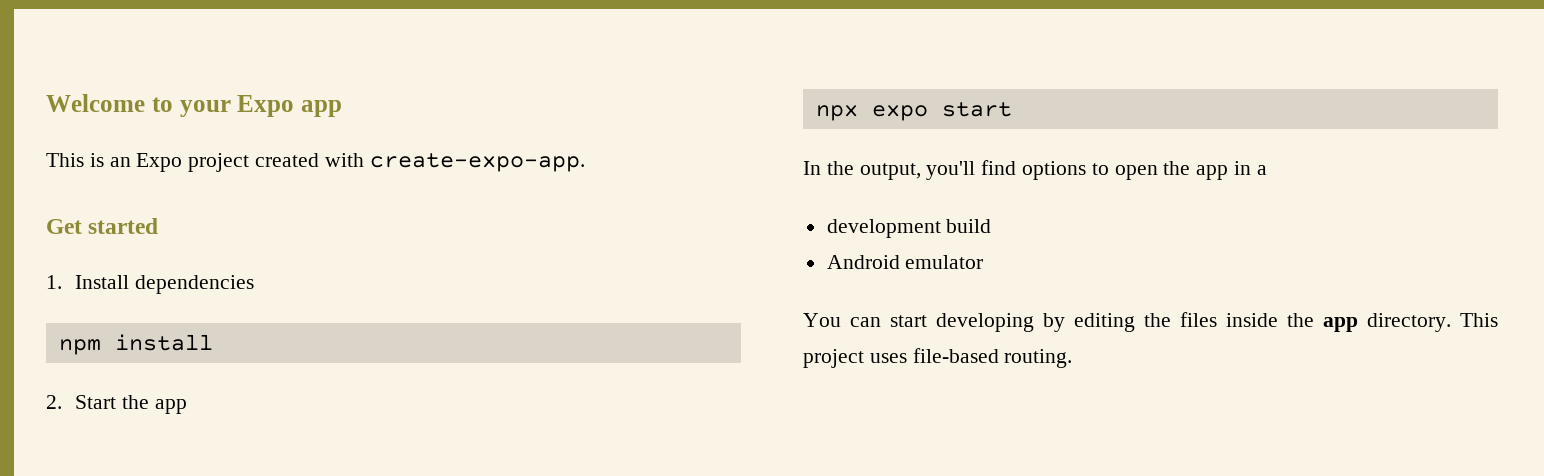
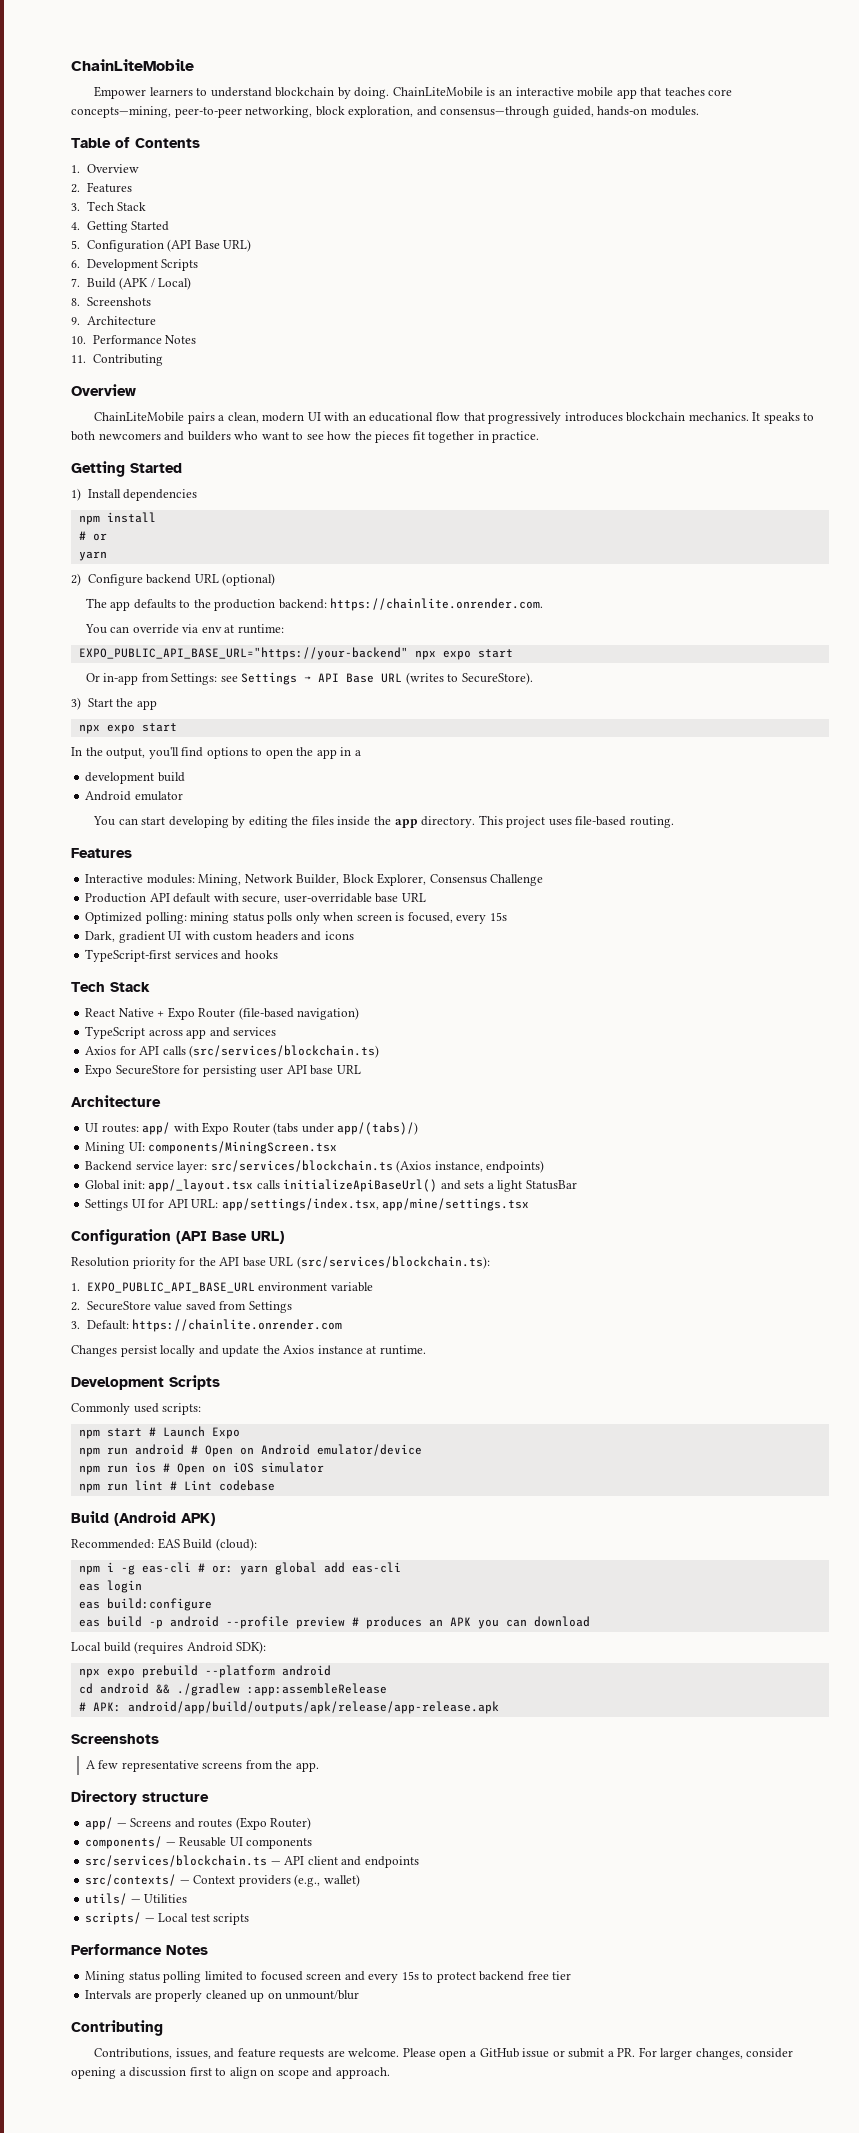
[46,94,342,117] [46,153,585,172] [46,218,159,234] [46,275,254,294] [58,334,213,355] [46,395,62,409] Welcome to your Expo app // This is an Expo project created with create-expo-app. // Get started // 1. Install dependencies // npm install // 2. -> [71,59,194,71] [94,86,733,99] [71,106,699,118] [71,137,200,148] [71,164,139,173] [71,182,132,193] [71,201,147,211] [71,221,170,233] [71,239,252,252] [71,259,199,271] [71,277,192,290] [71,297,151,306] [71,316,156,326] [71,335,197,344] [71,354,163,366] [71,384,136,396] [94,412,815,424] [71,431,540,443] [71,461,182,477] [71,488,198,501] [78,512,156,525] [78,531,107,541] [78,551,107,561] [71,573,276,586] [85,598,544,611] [84,624,284,634] [78,647,513,660] [85,672,533,685] [71,697,81,710] ChainLiteMobile // Empower learners to understand blockchain by doing. ChainLiteMobile is an interactive mobile app that teaches core concepts—mining, peer-to-peer networking, block exploration, and consensus—through guided, hands-on modules. // Table of Contents // 1. Overview // 2. Features // 3. Tech Stack // 4. Getting Started // 5. Configuration (API Base URL) // 6. Development Scripts // 7. Build (APK / Local) // 8. Screenshots // 9. Architecture // 10. Performance Notes // 11. Contributing // Overview // ChainLiteMobile pairs a clean, modern UI with an educational flow that progressively introduces blockchain mechanics. It speaks to both newcomers and builders who want to see how the pieces fit together in practice. // Getting Started // 1) Install dependencies // npm install // # or // yarn // 2) Configure backend URL (optional) // The app defaults to the production backend: https://chainlite.onrender.com. // You can override via env at runtime: // EXPO_PUBLIC_API_BASE_URL="https://your-backend" npx expo start // Or in-app from Settings: see Settings → API Base URL (writes to SecureStore). // 3)
(1073, 358) none -> [71,848,132,858] [85,873,544,886] [85,893,426,904] [85,912,507,924] [85,931,354,943] [85,949,278,962] [71,982,150,992] [85,1007,360,1020] [85,1026,277,1039] [85,1045,380,1058] [85,1064,361,1077] [71,1095,161,1107] [85,1122,419,1135] [85,1141,338,1154] [85,1160,545,1173] [85,1179,577,1192] [85,1198,530,1211] [71,1229,284,1245] [71,1256,490,1269] [71,1282,373,1293] [71,1301,292,1313] [71,1319,343,1332] [71,1345,426,1357] [71,1375,220,1390] [71,1403,202,1415] [78,1426,240,1439] [78,1444,422,1457] [78,1462,324,1475] [78,1480,275,1493] [71,1511,215,1526] [71,1538,257,1551] [78,1562,401,1575] [78,1580,142,1593] [78,1598,212,1611] [78,1616,590,1629] [71,1641,267,1654] [78,1665,331,1678] [78,1683,387,1696] [78,1701,499,1714] [71,1734,159,1744] [85,1760,319,1772] [71,1790,209,1805] [85,1817,312,1830] [85,1836,313,1849] [85,1855,419,1868] [85,1874,360,1887] [85,1893,188,1905] [85,1912,250,1925] [71,1944,208,1955] [85,1971,572,1983] [85,1990,360,2002] [71,2020,163,2036] [94,2047,794,2060] [71,2067,390,2079] // Features // Interactive modules: Mining, Network Builder, Block Explorer, Consensus Challenge // Production API default with secure, user-overridable base URL // Optimized polling: mining status polls only when screen is focused, every 15s // Dark, gradient UI with custom headers and icons // TypeScript-first services and hooks // Tech Stack // React Native + Expo Router (file-based navigation) // TypeScript across app and services // Axios for API calls (src/services/blockchain.ts) // Expo SecureStore for persisting user API base URL // Architecture // UI routes: app/ with Expo Router (tabs under app/(tabs)/) // Mining UI: components/MiningScreen.tsx // Backend service layer: src/services/blockchain.ts (Axios instance, endpoints) // Global init: app/_layout.tsx calls initializeApiBaseUrl() and sets a light StatusBar // Settings UI for API URL: app/settings/index.tsx, app/mine/settings.tsx // Configuration (API Base URL) // Resolution priority for the API base URL (src/services/blockchain.ts): // 1. EXPO_PUBLIC_API_BASE_URL environment variable // 2. SecureStore value saved from Settings // 3. Default: https://chainlite.onrender.com // Changes persist locally and update the Axios instance at runtime. // Development Scripts // Commonly used scripts: // npm start # Launch Expo // npm run android # Open on Android emulator/device // npm run ios # Open on iOS simulator // npm run lint # Lint codebase // Build (Android APK) // Recommended: EAS Build (cloud): // npm i -g eas-cli # or: yarn global add eas-cli // eas login // eas build:configure // eas build -p android --profile preview # produces an APK you can download // Local build (requires Android SDK): // npx expo prebuild --platform android // cd android && ./gradlew :app:assembleRelease // # APK: android/app/build/outputs/apk/release/app-release.apk // Screenshots // A few representative screens from the app. // Directory structure // app/ — Screens and routes (Expo Router) // components/ — Reusable UI components // src/services/blockchain.ts — API client and endpoints // src/contexts/ — Context providers (e.g., wallet) // utils/ — Utilities // scripts/ — Local test scripts // Performance Notes // Mining status polling limited to focused screen and every 15s to protect backend free tier // Intervals are properly cleaned up on unmount/blur // Contributing // Contributions, issues, and feature requests are welcome. Please open a GitHub issue or submit a PR. For larger changes, consider opening a discussion first to align on scope and approach.

